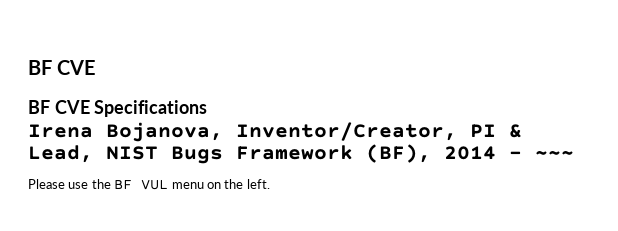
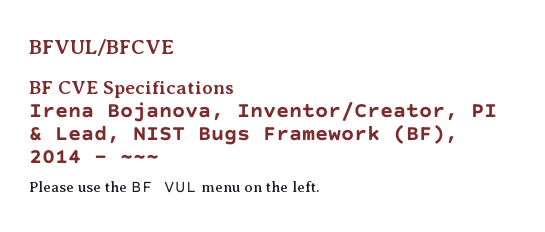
[28,60,97,75] BF CVE -> [29,39,174,56] BFVUL/BFCVE

